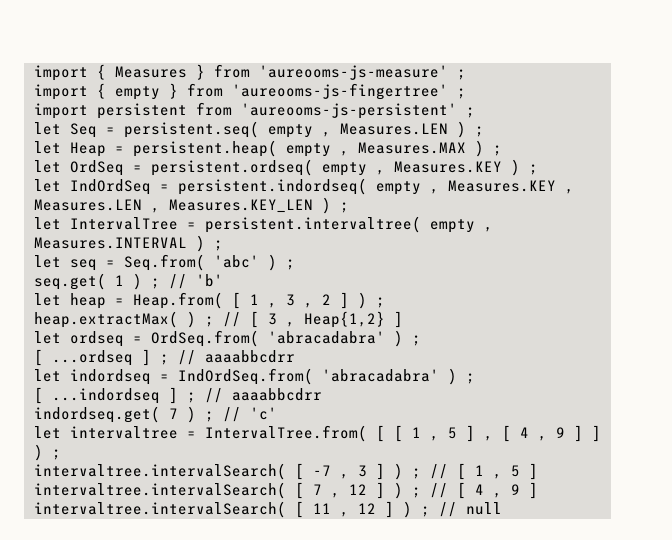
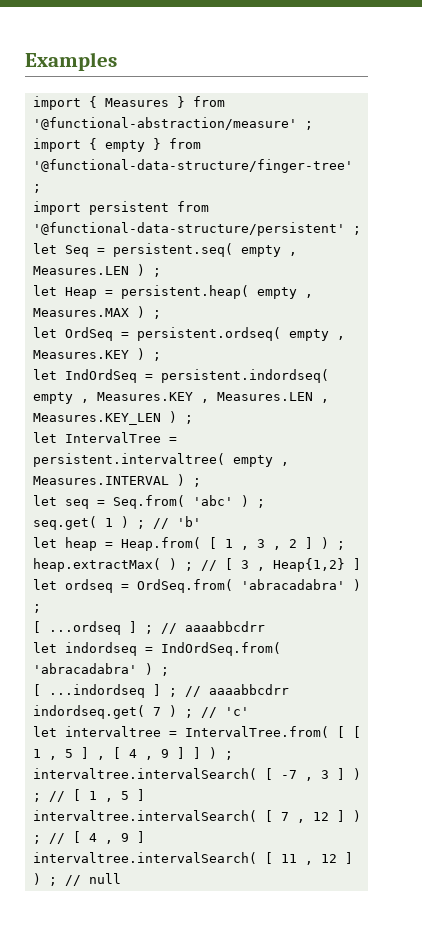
(33, 73) none -> [25,52,117,71] Examples //
[258,65,448,80] 'aureooms-js-measure' -> [32,117,297,130] '@functional-abstraction/measure'
[231,83,448,100] 'aureooms-js-fingertree' -> [32,159,353,173] '@functional-data-structure/finger-tree'
[240,103,457,119] 'aureooms-js-persistent' -> [32,222,345,236] '@functional-data-structure/persistent'

